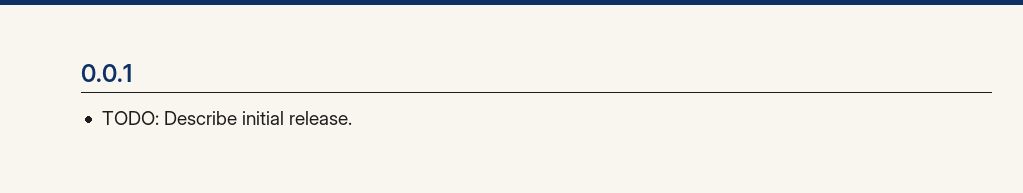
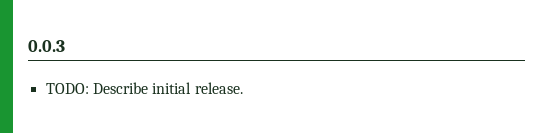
[81,64,132,82] 0.0.1 -> [28,40,65,52] 0.0.3

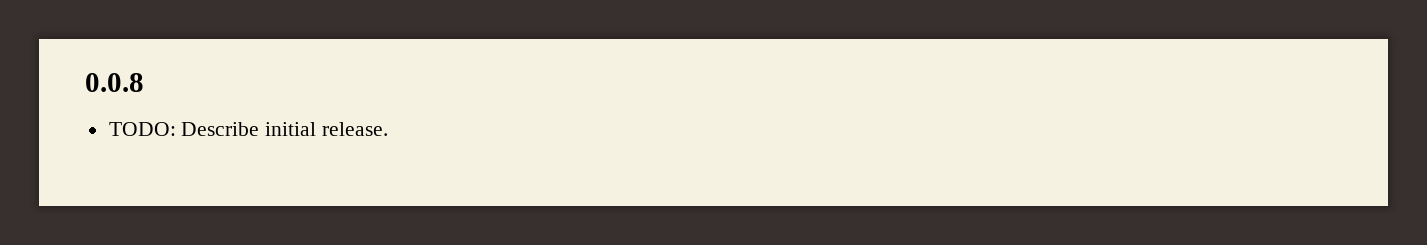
[28,40,65,52] 0.0.3 -> [85,73,144,92] 0.0.8

